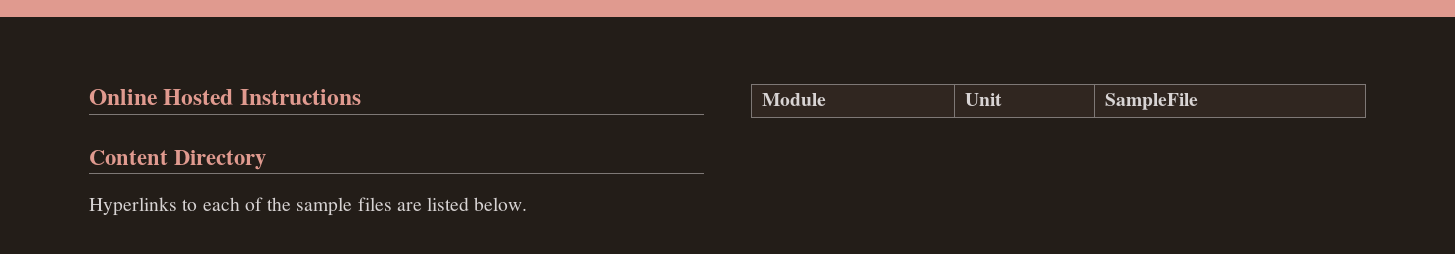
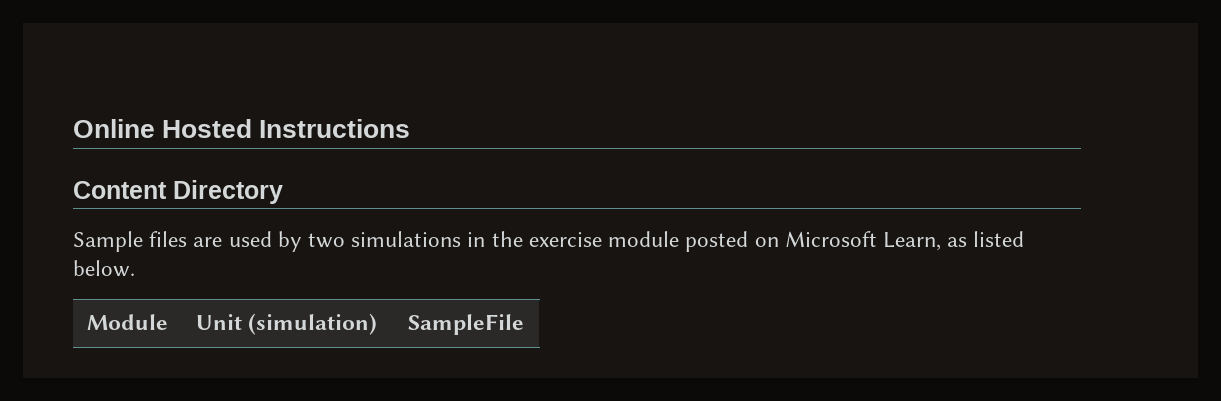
[89,197,422,216] Hyperlinks to each of the sample files are -> [73,231,968,252] Sample files are used by two simulations in the exercise module posted on Microsoft Learn, as
(1003, 99) none -> [248,313,378,335] (simulation)

